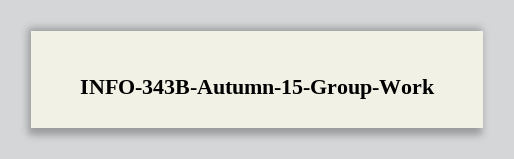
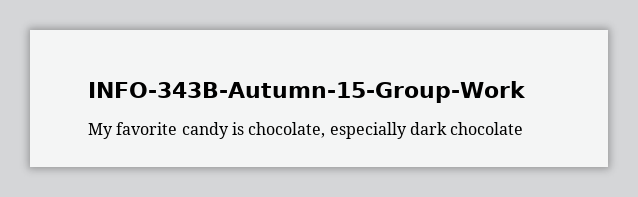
(435, 89) none -> [88,122,524,139] // My favorite candy is chocolate, especially dark chocolate

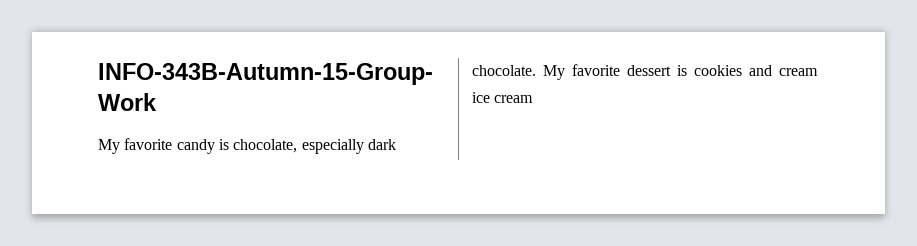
[450,122,524,135] chocolate -> [472,64,818,80] [472,92,534,103] chocolate. My favorite dessert is cookies and cream ice cream

